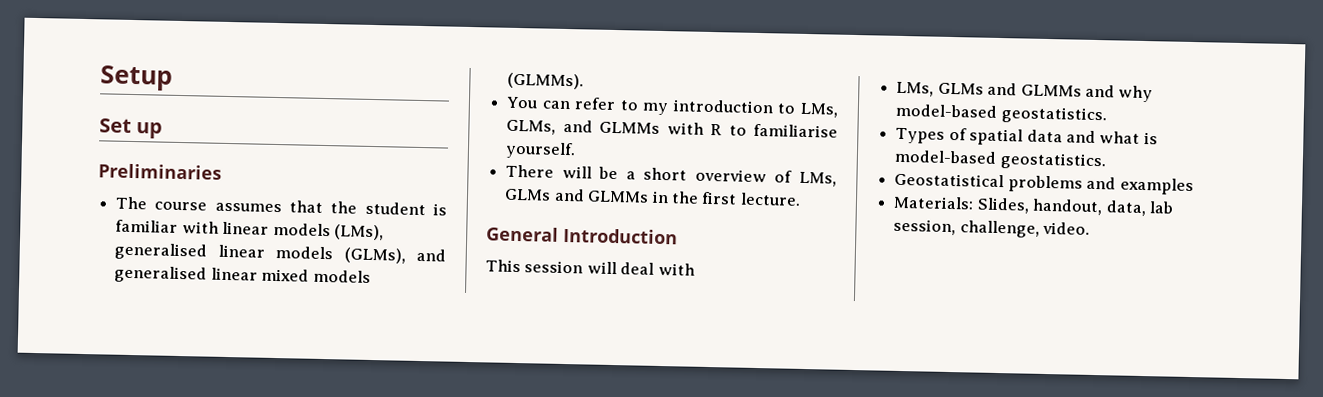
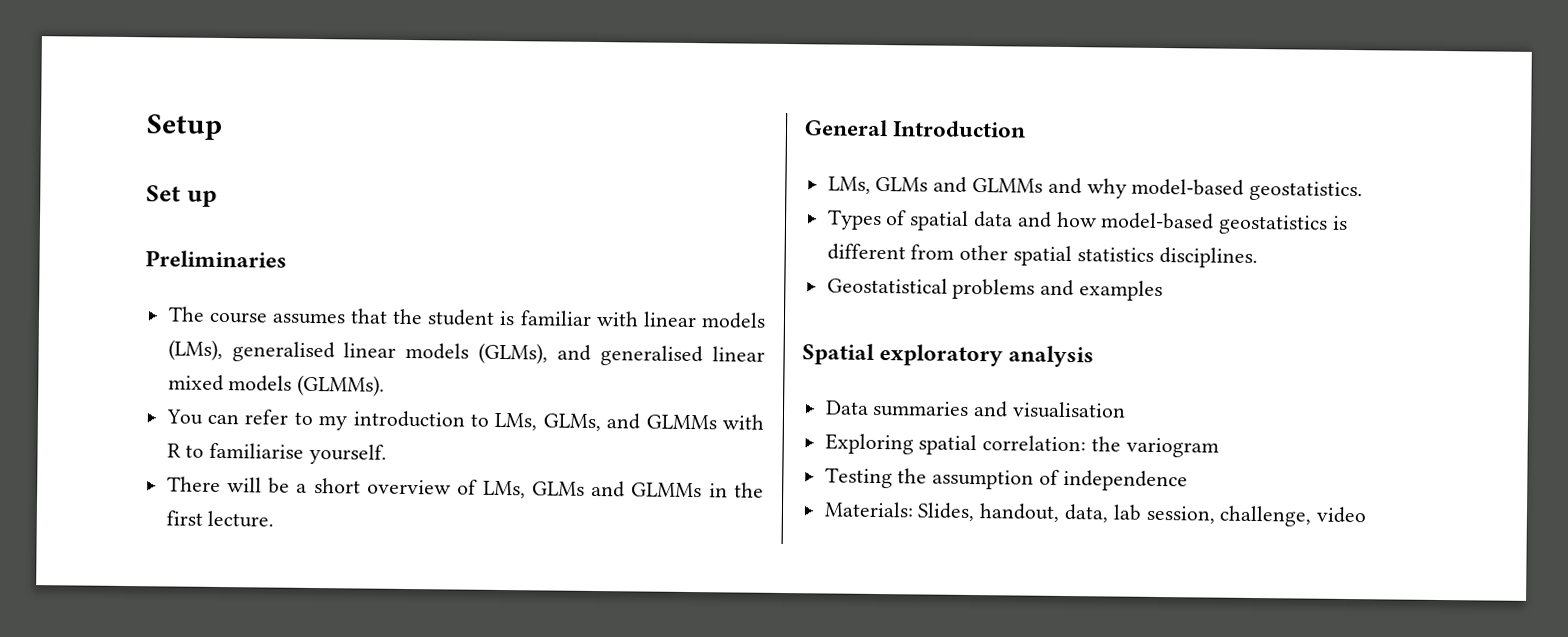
[485,259,695,276] // This session will deal with -> (1027, 129) none
[1099,131,1158,145] [894,149,1107,171] [894,172,1194,196] what is model-based geostatistics. // Geostatistical problems and examples -> [1055,211,1349,235] [826,243,1258,269] [826,277,1164,302] [802,343,1095,368] [824,400,1127,419] [824,433,1219,458] [824,467,1188,492] how model-based geostatistics is different from other spatial statistics disciplines. // Geostatistical problems and examples // Spatial exploratory analysis // Data summaries and visualisation // Exploring spatial correlation: the variogram // Testing the assumption of independence
[1042,221,1091,235] video. -> [1316,506,1368,524] video

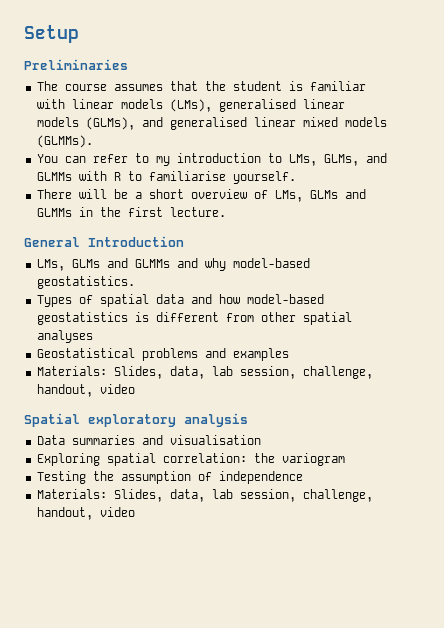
[146,185,218,207] // Set up -> (79, 34) none
[1076,246,1258,269] statistics disciplines. -> [36,330,93,343] analyses
(1164, 291) none -> [36,366,373,379] [36,384,135,397] // Materials: Slides, data, lab session, challenge, handout, video
[979,503,1313,527] handout, data, lab session, challenge, -> [169,489,373,502] [36,507,93,520] data, lab session, challenge, handout,

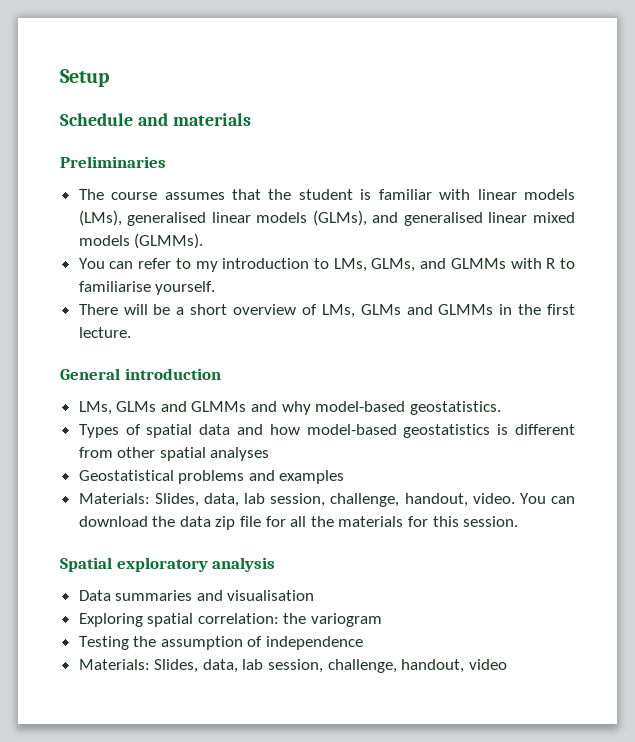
(79, 34) none -> [60,113,251,126] // Schedule and materials
[88,236,184,247] Introduction -> [124,368,221,380] introduction
[99,384,135,394] video -> [472,493,575,504] [78,516,519,530] video. You can download the data zip file for all the materials for this session.

